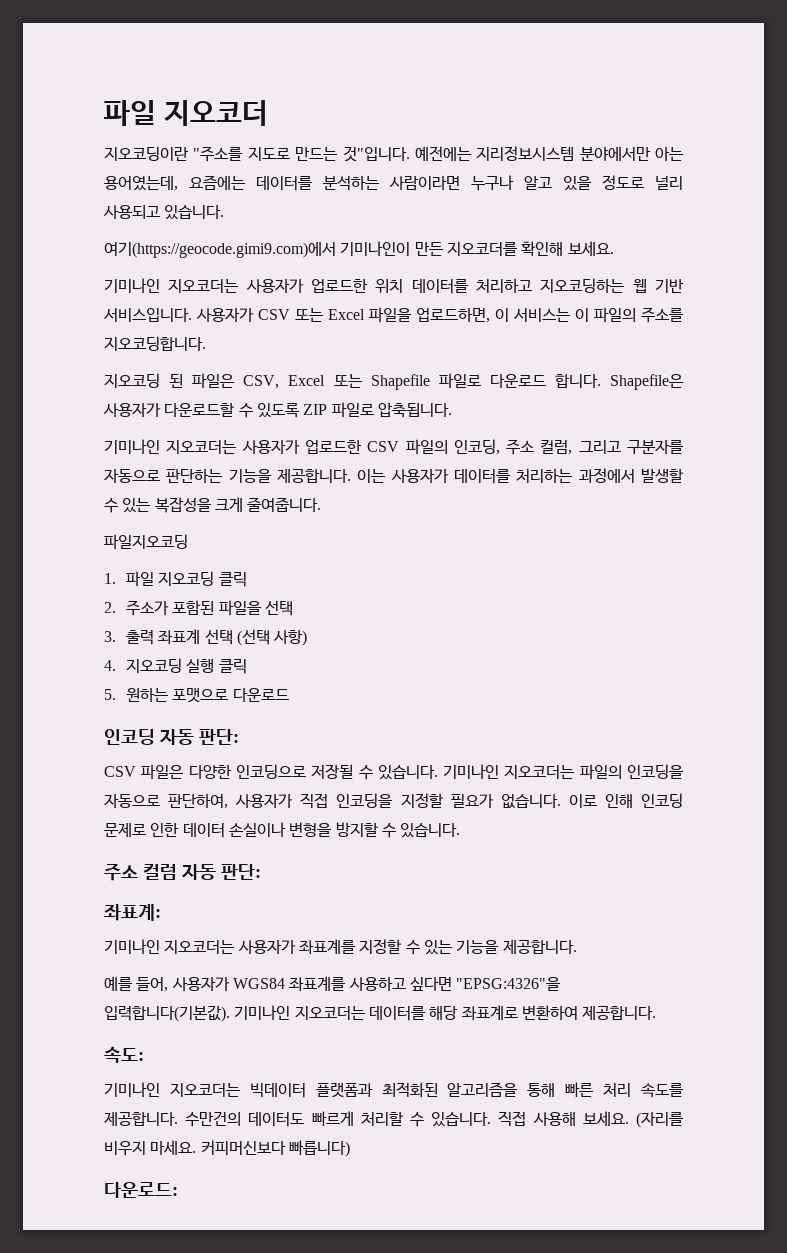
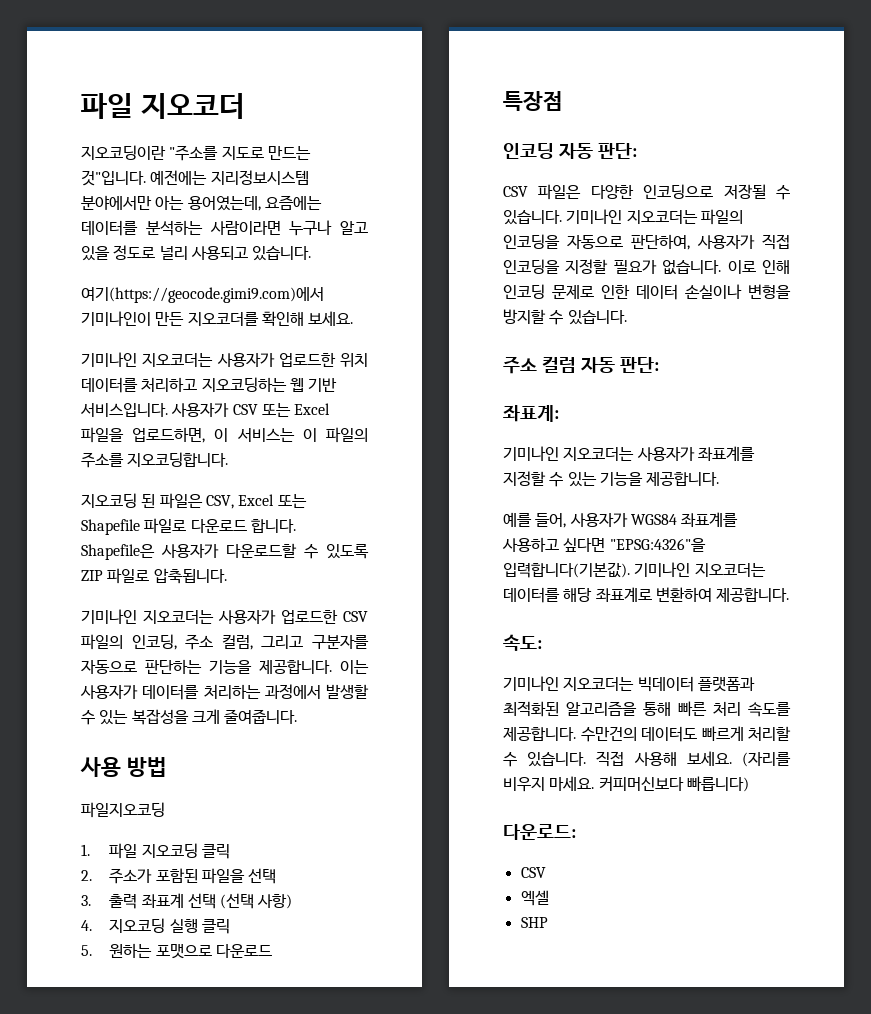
(322, 504) none -> [80,757,167,777] // 사용 방법
(289, 695) none -> [503,91,563,111] // 특장점
(178, 1190) none -> [520,867,546,878] [520,890,549,906] [520,917,548,928] // CSV // 엑셀 // SHP

